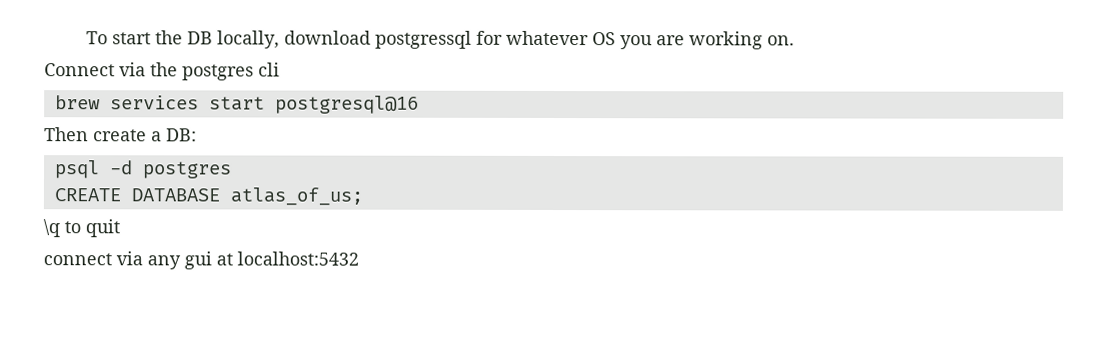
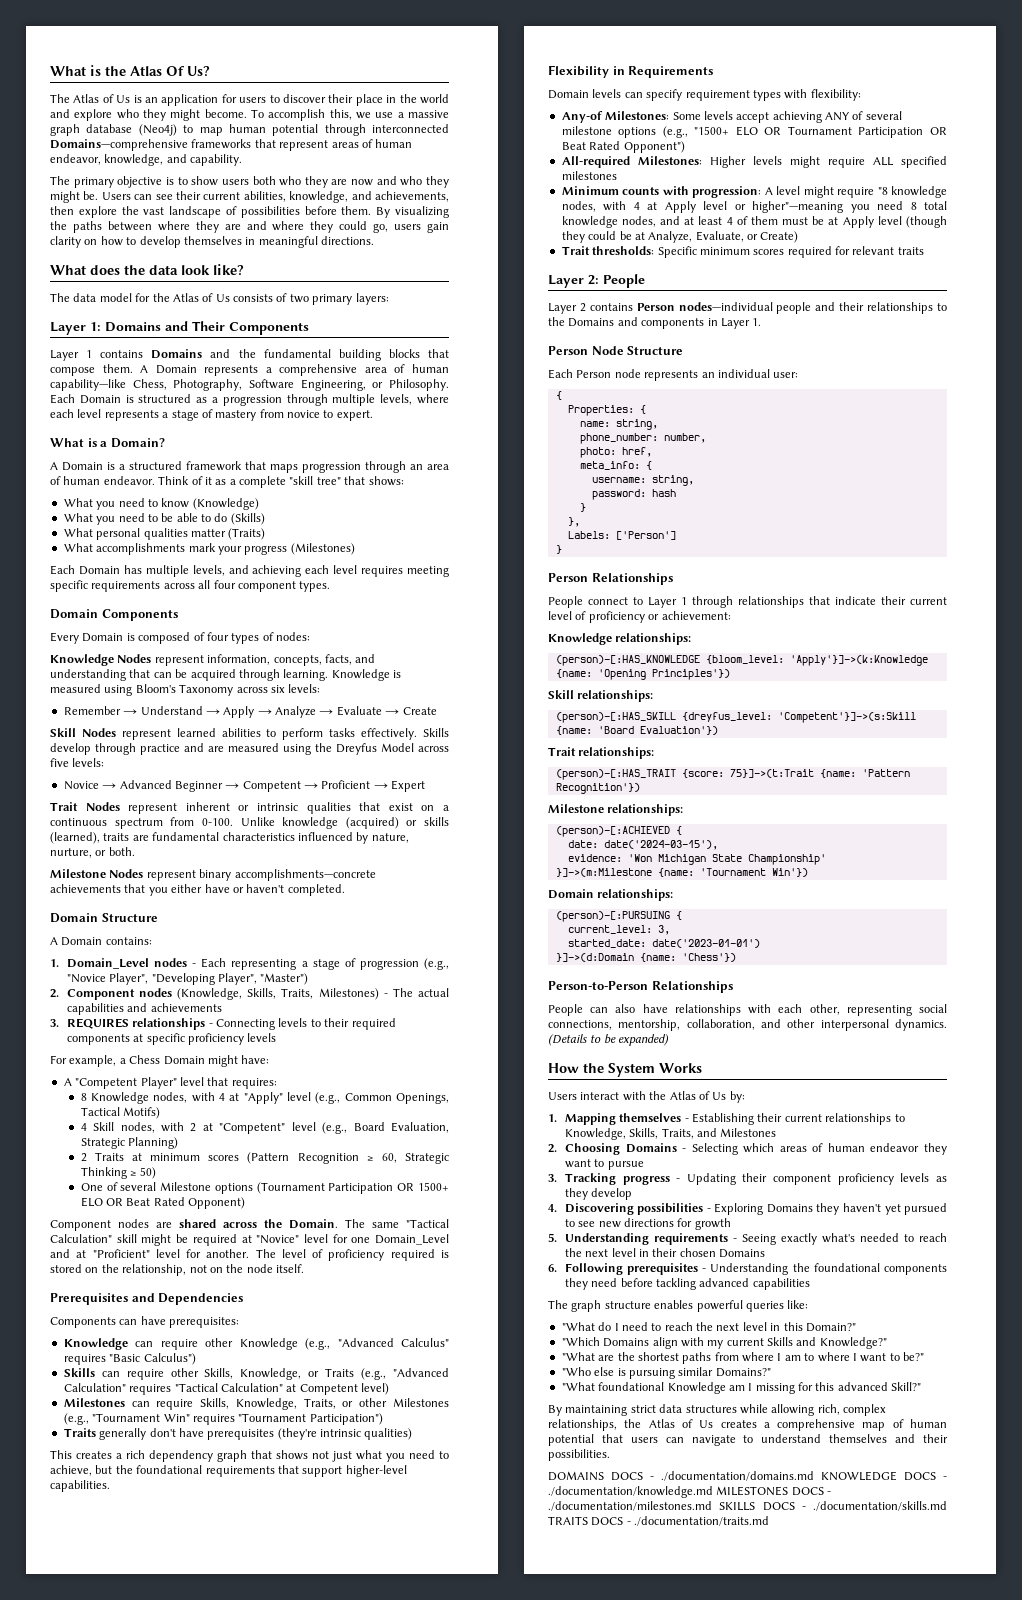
[85,30,795,50] [44,62,280,81] [54,95,419,114] [44,127,197,142] [54,160,232,179] [53,187,363,206] [43,219,120,238] [43,251,359,270] To start the DB locally, download postgressql for whatever OS you are working on. // Connect via the postgres cli // brew services start postgresql@16 // Then create a DB: // psql -d postgres // CREATE DATABASE atlas_of_us; // \q to quit // connect via any gui at localhost:5432 -> [50,65,210,77] [50,94,449,106] [50,109,449,121] [50,124,449,136] [50,139,413,151] [50,154,243,166] [50,176,450,188] [50,191,449,203] [50,206,450,218] [50,221,450,233] [50,236,374,248] [50,264,244,276] [50,293,389,305] [50,321,309,335] [50,349,449,361] [50,364,449,376] [50,379,449,391] [50,394,450,406] [50,409,373,421] [50,438,165,448] [50,461,449,473] [50,476,404,488] [63,498,259,510] [63,513,265,525] [63,528,266,540] [63,543,355,555] [50,565,449,577] [50,580,331,592] [50,609,178,621] [50,632,310,644] [50,654,376,666] [50,669,401,681] [50,684,321,696] [63,706,437,718] [50,728,450,740] [50,743,449,755] [50,758,105,767] [63,780,426,792] [50,802,450,814] [50,817,449,829] [50,832,409,844] [50,847,135,858] [50,869,376,881] [50,884,345,896] [50,913,158,923] [50,937,152,946] [50,958,449,970] [66,973,309,985] [50,988,450,1000] [66,1003,222,1015] [50,1018,396,1030] [66,1033,277,1045] [50,1055,270,1067] [63,1077,277,1089] [80,1092,450,1104] [80,1107,161,1119] [80,1122,449,1134] [80,1137,179,1149] [80,1152,449,1164] [80,1167,157,1179] [80,1182,450,1194] [80,1197,246,1209] [50,1219,449,1231] [50,1234,449,1246] [50,1249,449,1261] [50,1264,304,1276] [50,1293,244,1305] [50,1316,240,1328] [63,1338,449,1350] [63,1353,196,1365] [63,1368,450,1380] [63,1383,389,1395] [63,1398,449,1410] [63,1413,383,1425] [63,1428,413,1440] [50,1450,449,1462] [50,1465,407,1477] [50,1480,110,1492] [548,65,714,78] [548,89,861,101] [561,111,902,123] [561,126,947,138] [561,141,685,153] [561,156,947,168] [561,171,617,180] [561,186,947,198] [561,201,948,213] [561,216,947,228] [561,231,799,243] [561,246,924,258] [548,274,645,288] [548,302,948,314] [548,317,762,329] [548,346,684,355] [548,369,799,381] [555,391,562,400] [567,405,646,416] [579,419,658,430] [579,433,706,444] [579,447,652,458] [579,461,652,470] [591,475,694,486] [591,489,676,500] [579,503,586,512] [567,517,580,527] [567,531,676,540] [555,545,562,554] [548,573,673,585] [548,596,947,608] [548,611,731,623] [548,633,692,645] [555,655,928,666] [555,669,730,680] [548,690,654,702] [555,712,916,723] [555,726,718,735] [548,747,655,759] [555,769,910,780] [555,783,640,794] [548,804,684,816] [555,826,682,837] [567,840,718,850] [567,854,826,865] [555,868,808,877] [548,889,674,901] [555,911,682,922] [567,925,670,935] [567,939,760,948] [555,953,736,962] [548,981,733,993] [548,1004,947,1016] [548,1019,947,1031] [548,1034,670,1046] [548,1063,702,1077] [548,1091,745,1103] [548,1113,905,1125] [564,1128,777,1140] [548,1143,947,1155] [564,1159,644,1170] [548,1173,947,1185] [564,1188,633,1200] [548,1203,947,1215] [564,1218,731,1230] [548,1233,947,1245] [564,1248,766,1258] [548,1263,947,1275] [564,1278,810,1290] [548,1300,809,1312] [561,1322,856,1332] [561,1337,887,1349] [561,1352,924,1364] [561,1367,771,1379] [561,1382,922,1394] [548,1404,886,1416] [548,1419,947,1431] [548,1434,948,1446] [548,1449,610,1461] [548,1471,947,1481] [548,1486,832,1498] [548,1501,947,1511] [548,1516,770,1526] What is the Atlas Of Us? // The Atlas of Us is an application for users to discover their place in the world and explore who they might become. To accomplish this, we use a massive graph database (Neo4j) to map human potential through interconnected Domains—comprehensive frameworks that represent areas of human endeavor, knowledge, and capability. // The primary objective is to show users both who they are now and who they might be. Users can see their current abilities, knowledge, and achievements, then explore the vast landscape of possibilities before them. By visualizing the paths between where they are and where they could go, users gain clarity on how to develop themselves in meaningful directions. // What does the data look like? // The data model for the Atlas of Us consists of two primary layers: // Layer 1: Domains and Their Components // Layer 1 contains Domains and the fundamental building blocks that compose them. A Domain represents a comprehensive area of human capability—like Chess, Photography, Software Engineering, or Philosophy. Each Domain is structured as a progression through multiple levels, where each level represents a stage of mastery from novice to expert. // What is a Domain? // A Domain is a structured framework that maps progression through an area of human endeavor. Think of it as a complete "skill tree" that shows: // What you need to know (Knowledge) // What you need to be able to do (Skills) // What personal qualities matter (Traits) // What accomplishments mark your progress (Milestones) // Each Domain has multiple levels, and achieving each level requires meeting specific requirements across all four component types. // Domain Components // Every Domain is composed of four types of nodes: // Knowledge Nodes represent information, concepts, facts, and understanding that can be acquired through learning. Knowledge is measured using Bloom's Taxonomy across six levels: // Remember → Understand → Apply → Analyze → Evaluate → Create // Skill Nodes represent learned abilities to perform tasks effectively. Skills develop through practice and are measured using the Dreyfus Model across five levels: // Novice → Advanced Beginner → Competent → Proficient → Expert // Trait Nodes represent inherent or intrinsic qualities that exist on a continuous spectrum from 0-100. Unlike knowledge (acquired) or skills (learned), traits are fundamental characteristics influenced by nature, nurture, or both. // Milestone Nodes represent binary accomplishments—concrete achievements that you either have or haven't completed. // Domain Structure // A Domain contains: // 1. Domain_Level nodes - Each representing a stage of progression (e.g., "Novice Player", "Developing Player", "Master") // 2. Component nodes (Knowledge, Skills, Traits, Milestones) - The actual capabilities and achievements // 3. REQUIRES relationships - Connecting levels to their required components at specific proficiency levels // For example, a Chess Domain might have: // A "Competent Player" level that requires: // 8 Knowledge nodes, with 4 at "Apply" level (e.g., Common Openings, Tactical Motifs) // 4 Skill nodes, with 2 at "Competent" level (e.g., Board Evaluation, Strategic Planning) // 2 Traits at minimum scores (Pattern Recognition ≥ 60, Strategic Thinking ≥ 50) // One of several Milestone options (Tournament Participation OR 1500+ ELO OR Beat Rated Opponent) // Component nodes are shared across the Domain. The same "Tactical Calculation" skill might be required at "Novice" level for one Domain_Level and at "Proficient" level for another. The level of proficiency required is stored on the relationship, not on the node itself. // Prerequisites and Dependencies // Components can have prerequisites: // Knowledge can require other Knowledge (e.g., "Advanced Calculus" requires "Basic Calculus") // Skills can require other Skills, Knowledge, or Traits (e.g., "Advanced Calculation" requires "Tactical Calculation" at Competent level) // Milestones can require Skills, Knowledge, Traits, or other Milestones (e.g., "Tournament Win" requires "Tournament Participation") // Traits generally don't have prerequisites (they're intrinsic qualities) // This creates a rich dependency graph that shows not just what you need to achieve, but the foundational requirements that support higher-level capabilities. // Flexibility in Requirements // Domain levels can specify requirement types with flexibility: // Any-of Milestones: Some levels accept achieving ANY of several milestone options (e.g., "1500+ ELO OR Tournament Participation OR Beat Rated Opponent") // All-required Milestones: Higher levels might require ALL specified milestones // Minimum counts with progression: A level might require "8 knowledge nodes, with 4 at Apply level or higher"—meaning you need 8 total knowledge nodes, and at least 4 of them must be at Apply level (though they could be at Analyze, Evaluate, or Create) // Trait thresholds: Specific minimum scores required for relevant traits // Layer 2: People // Layer 2 contains Person nodes—individual people and their relationships to the Domains and components in Layer 1. // Person Node Structure // Each Person node represents an individual user: // { // Properties: { // name: string, // phone_number: number, // photo: href, // meta_info: { // username: string, // password: hash // } // }, // Labels: ['Person'] // } // Person Relationships // People connect to Layer 1 through relationships that indicate their current level of proficiency or achievement: // Knowledge relationships: // (person)-[:HAS_KNOWLEDGE {bloom_level: 'Apply'}]->(k:Knowledge {name: 'Opening Principles'}) // Skill relationships: // (person)-[:HAS_SKILL {dreyfus_level: 'Competent'}]->(s:Skill {name: 'Board Evaluation'}) // Trait relationships: // (person)-[:HAS_TRAIT {score: 75}]->(t:Trait {name: 'Pattern Recognition'}) // Milestone relationships: // (person)-[:ACHIEVED { // date: date('2024-03-15'), // evidence: 'Won Michigan State Championship' // }]->(m:Milestone {name: 'Tournament Win'}) // Domain relationships: // (person)-[:PURSUING { // current_level: 3, // started_date: date('2023-01-01') // }]->(d:Domain {name: 'Chess'}) // Person-to-Person Relationships // People can also have relationships with each other, representing social connections, mentorship, collaboration, and other interpersonal dynamics. (Details to be expanded) // How the System Works // Users interact with the Atlas of Us by: // 1. Mapping themselves - Establishing their current relationships to Knowledge, Skills, Traits, and Milestones // 2. Choosing Domains - Selecting which areas of human endeavor they want to pursue // 3. Tracking progress - Updating their component proficiency levels as they develop // 4. Discovering possibilities - Exploring Domains they haven't yet pursued to see new directions for growth // 5. Understanding requirements - Seeing exactly what's needed to reach the next level in their chosen Domains // 6. Following prerequisites - Understanding the foundational components they need before tackling advanced capabilities // The graph structure enables powerful queries like: // "What do I need to reach the next level in this Domain?" // "Which Domains align with my current Skills and Knowledge?" // "What are the shortest paths from where I am to where I want to be?" // "Who else is pursuing similar Domains?" // "What foundational Knowledge am I missing for this advanced Skill?" // By maintaining strict data structures while allowing rich, complex relationships, the Atlas of Us creates a comprehensive map of human potential that users can navigate to understand themselves and their possibilities. // DOMAINS DOCS - ./documentation/domains.md KNOWLEDGE DOCS - ./documentation/knowledge.md MILESTONES DOCS - ./documentation/milestones.md SKILLS DOCS - ./documentation/skills.md TRAITS DOCS - ./documentation/traits.md

